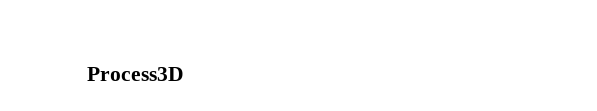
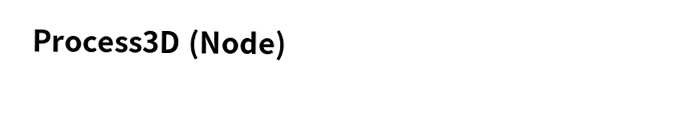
(184, 74) none -> [187,28,287,61] (Node)

